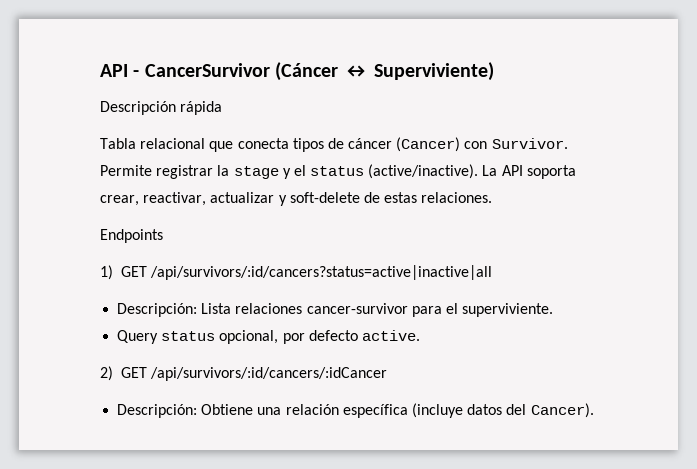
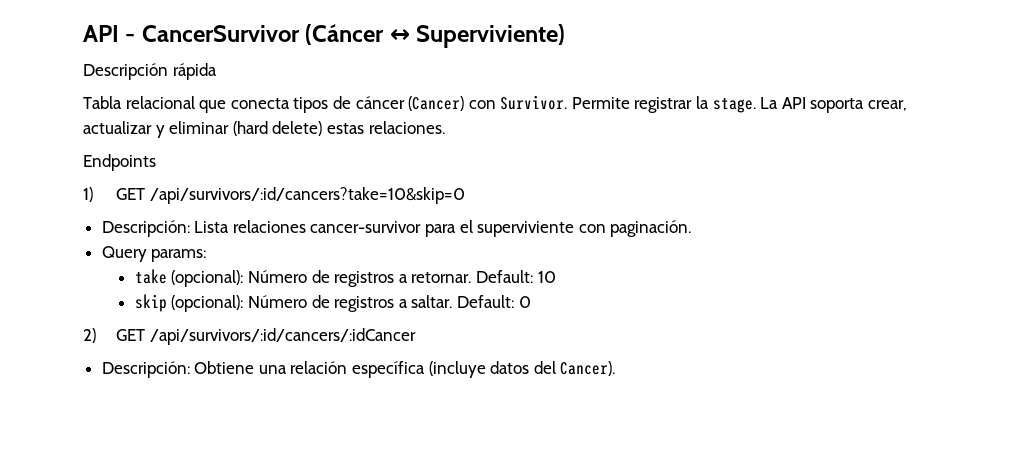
[233,164,479,179] stage y el status (active/inactive). -> [712,98,756,113] stage.
[143,192,207,206] reactivar, -> (908, 105) none
[289,192,380,203] soft-delete de -> [169,121,323,136] eliminar (hard delete)
[150,265,493,280] /api/survivors/:id/cancers?status=active|inactive|all -> [149,187,465,204] /api/survivors/:id/cancers?take=10&skip=0
[462,303,554,317] [117,330,420,344] superviviente. // Query status opcional, por defecto active. -> [477,220,692,237] [101,246,207,262] [134,269,556,287] [134,294,531,312] superviviente con paginación. // Query params: // take (opcional): Número de registros a retornar. Default: 10 // skip (opcional): Número de registros a saltar. Default: 0

